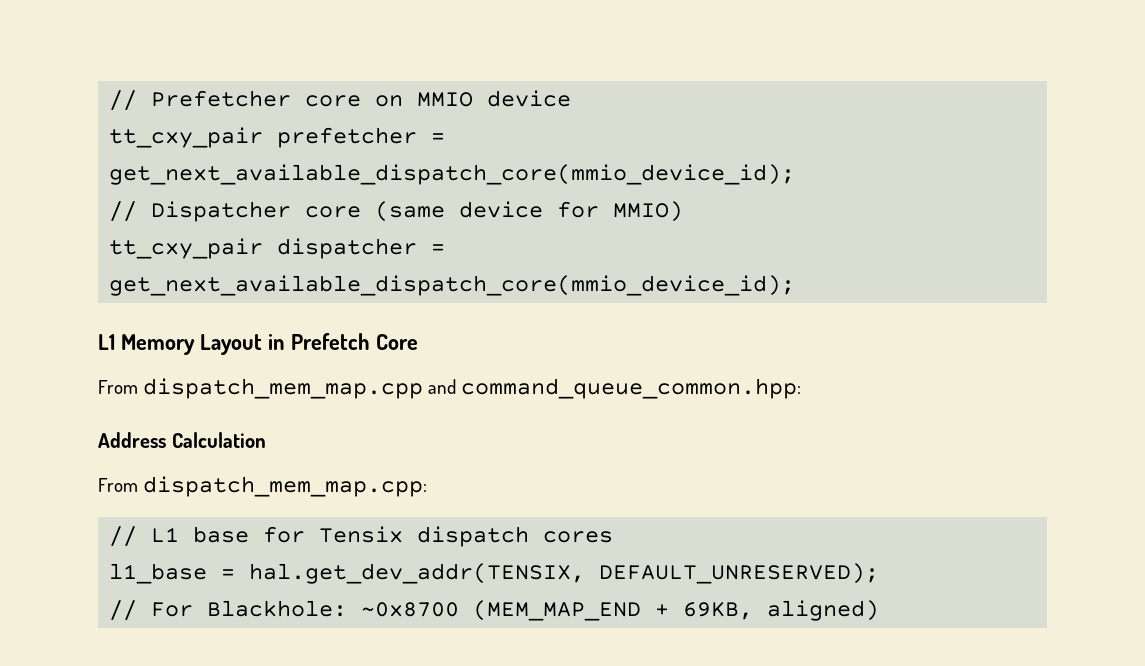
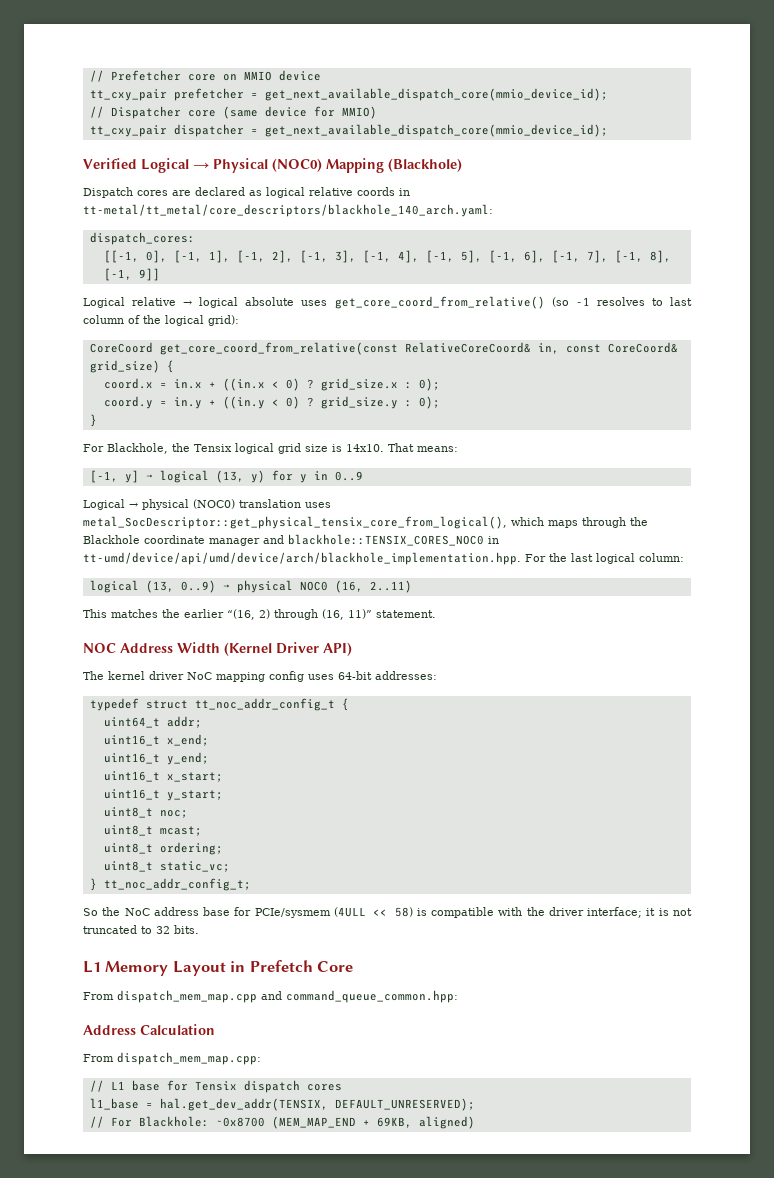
(796, 285) none -> [83,158,462,173] [83,187,410,198] [83,204,493,217] [89,232,195,245] [103,250,671,263] [103,268,160,281] [83,296,692,309] [83,315,239,326] [89,342,678,355] [89,360,174,373] [103,378,440,391] [103,396,440,409] [89,414,97,427] [83,443,458,454] [89,470,363,483] [83,499,331,510] [83,516,648,529] [83,534,499,546] [83,552,684,565] [89,580,412,593] [83,609,436,620] [83,642,352,656] [83,671,437,682] [89,698,349,711] [103,716,202,728] [103,734,209,746] [103,752,209,765] [103,771,223,782] [103,789,223,801] [103,807,188,818] [103,825,202,836] [103,842,223,855] [103,861,230,872] [89,878,251,891] [83,907,693,918] [83,925,199,934] // Verified Logical → Physical (NOC0) Mapping (Blackhole) // Dispatch cores are declared as logical relative coords in tt-metal/tt_metal/core_descriptors/blackhole_140_arch.yaml: // dispatch_cores: // [[-1, 0], [-1, 1], [-1, 2], [-1, 3], [-1, 4], [-1, 5], [-1, 6], [-1, 7], [-1, 8], [-1, 9]] // Logical relative → logical absolute uses get_core_coord_from_relative() (so -1 resolves to last column of the logical grid): // CoreCoord get_core_coord_from_relative(const RelativeCoreCoord& in, const CoreCoord& grid_size) { // coord.x = in.x + ((in.x < 0) ? grid_size.x : 0); // coord.y = in.y + ((in.y < 0) ? grid_size.y : 0); // } // For Blackhole, the Tensix logical grid size is 14x10. That means: // [-1, y] → logical (13, y) for y in 0..9 // Logical → physical (NOC0) translation uses metal_SocDescriptor::get_physical_tensix_core_from_logical(), which maps through the Blackhole coordinate manager and blackhole::TENSIX_CORES_NOC0 in tt-umd/device/api/umd/device/arch/blackhole_implementation.hpp. For the last logical column: // logical (13, 0..9) → physical NOC0 (16, 2..11) // This matches the earlier “(16, 2) through (16, 11)” statement. // NOC Address Width (Kernel Driver API) // The kernel driver NoC mapping config uses 64-bit addresses: // typedef struct tt_noc_addr_config_t { // uint64_t addr; // uint16_t x_end; // uint16_t y_end; // uint16_t x_start; // uint16_t y_start; // uint8_t noc; // uint8_t mcast; // uint8_t ordering; // uint8_t static_vc; // } tt_noc_addr_config_t; // So the NoC address base for PCIe/sysmem (4ULL << 58) is compatible with the driver interface; it is not truncated to 32 bits.

